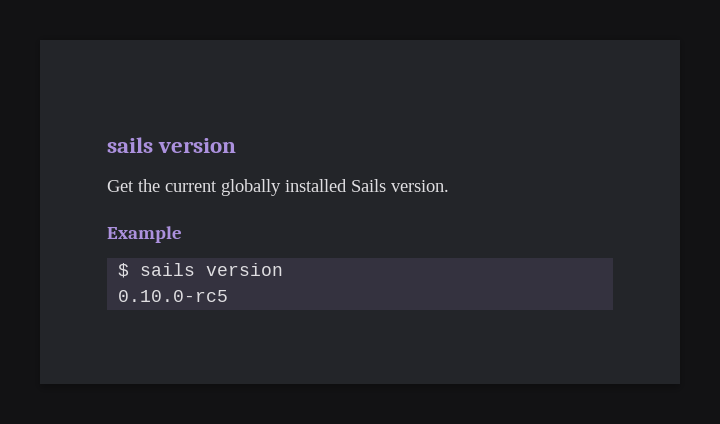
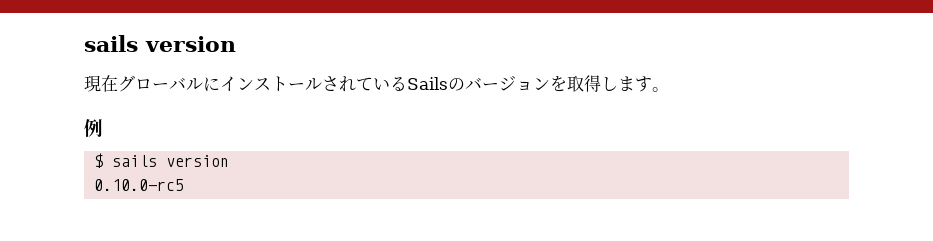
[107,137,237,153] [107,179,449,196] [107,226,182,243] sails version // Get the current globally installed Sails version. // Example -> [84,35,236,52] [84,75,669,92] [84,119,103,137] sails version // 現在グローバルにインストールされているSailsのバージョンを取得します。 // 例

